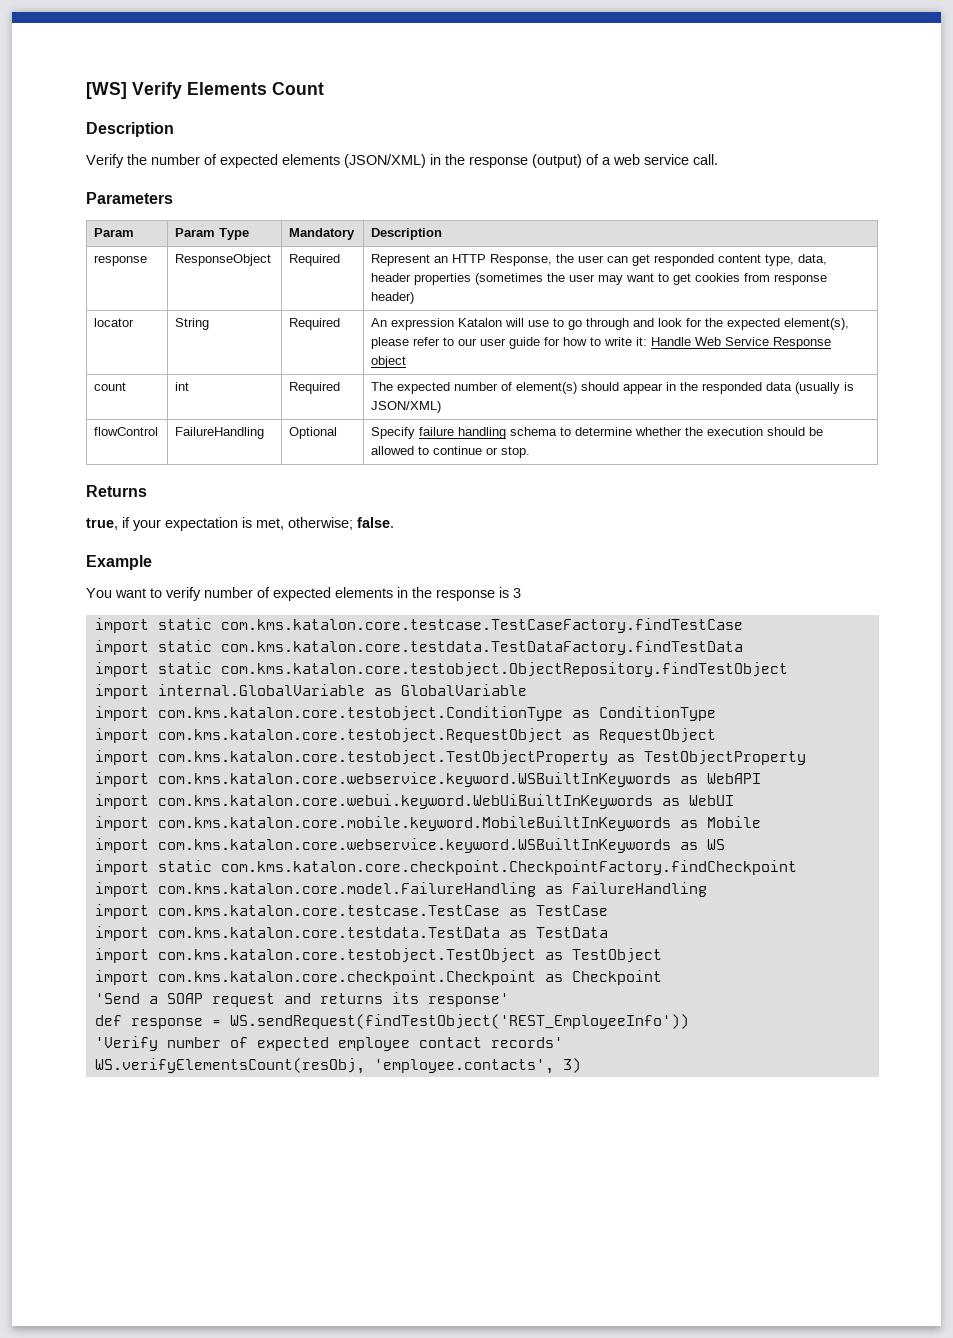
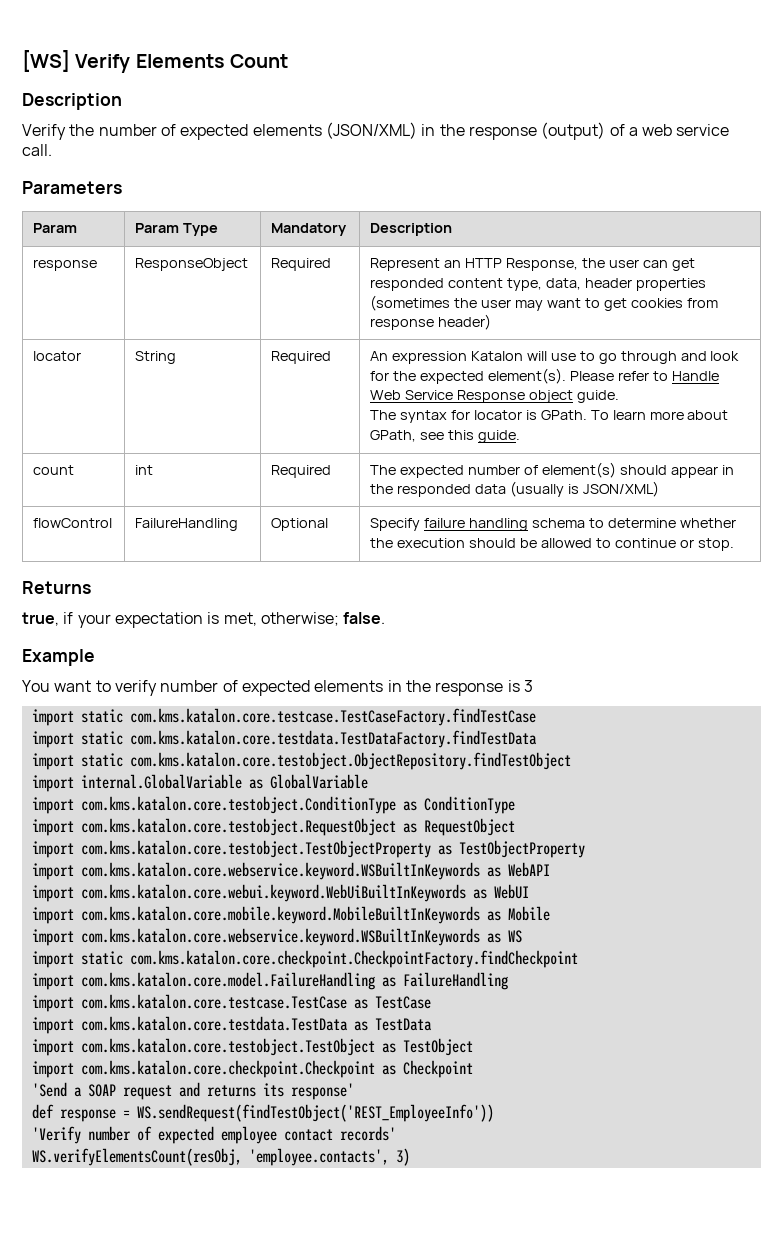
[784,318,850,330] [371,337,648,349] element(s), please refer to our user guide for how to write it: -> [487,368,668,384] element(s). Please refer to
(407, 362) none -> [576,390,619,403] [370,410,729,423] [370,430,520,443] guide. // The syntax for locator is GPath. To learn more about GPath, see this guide.

